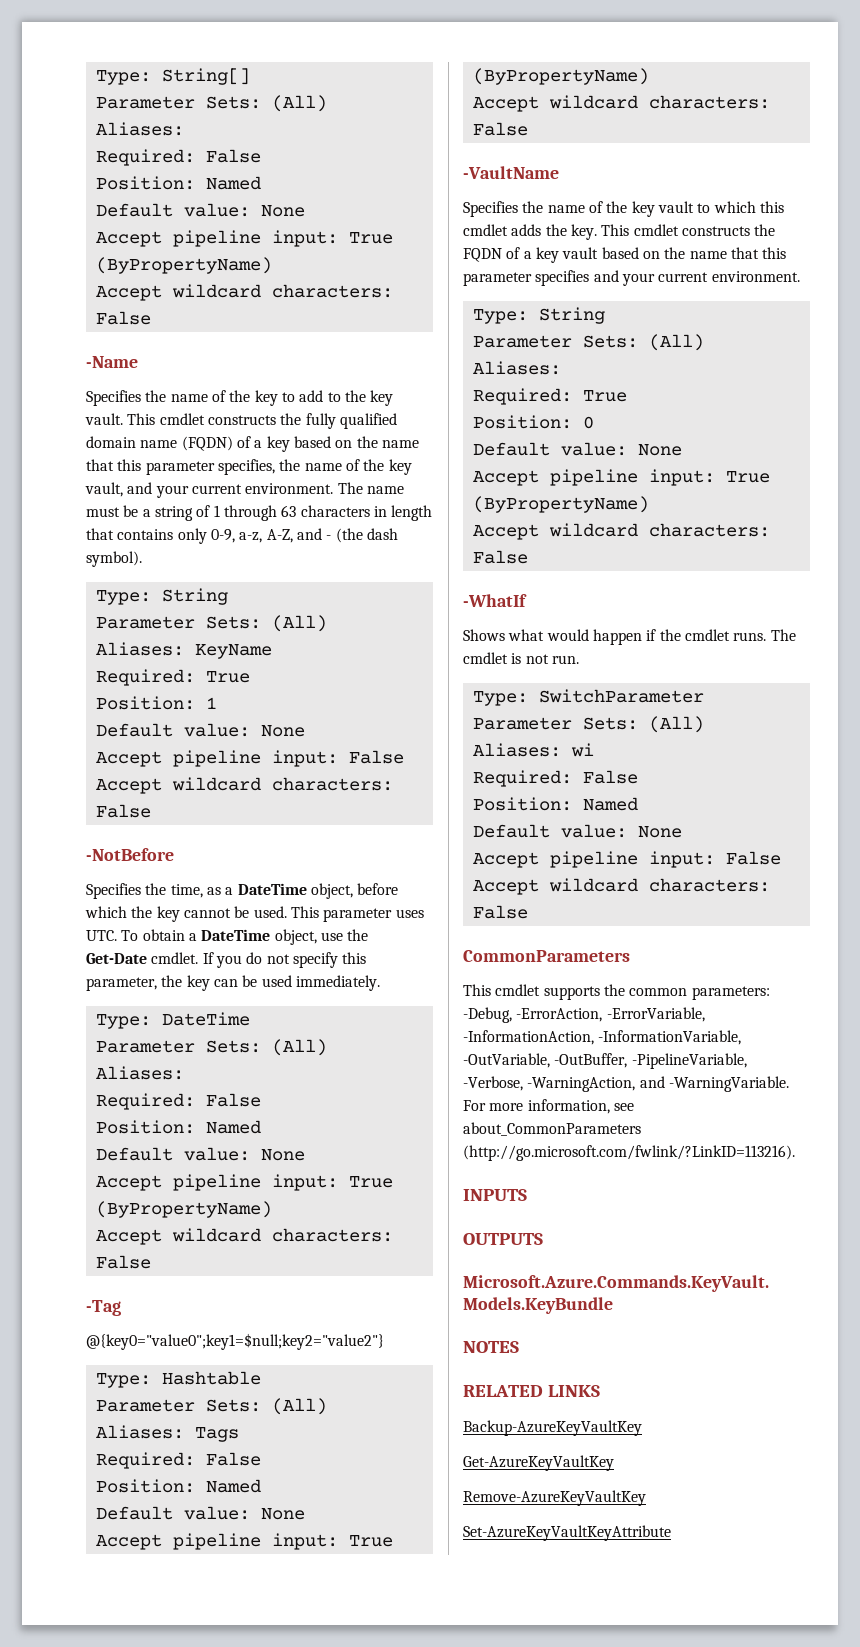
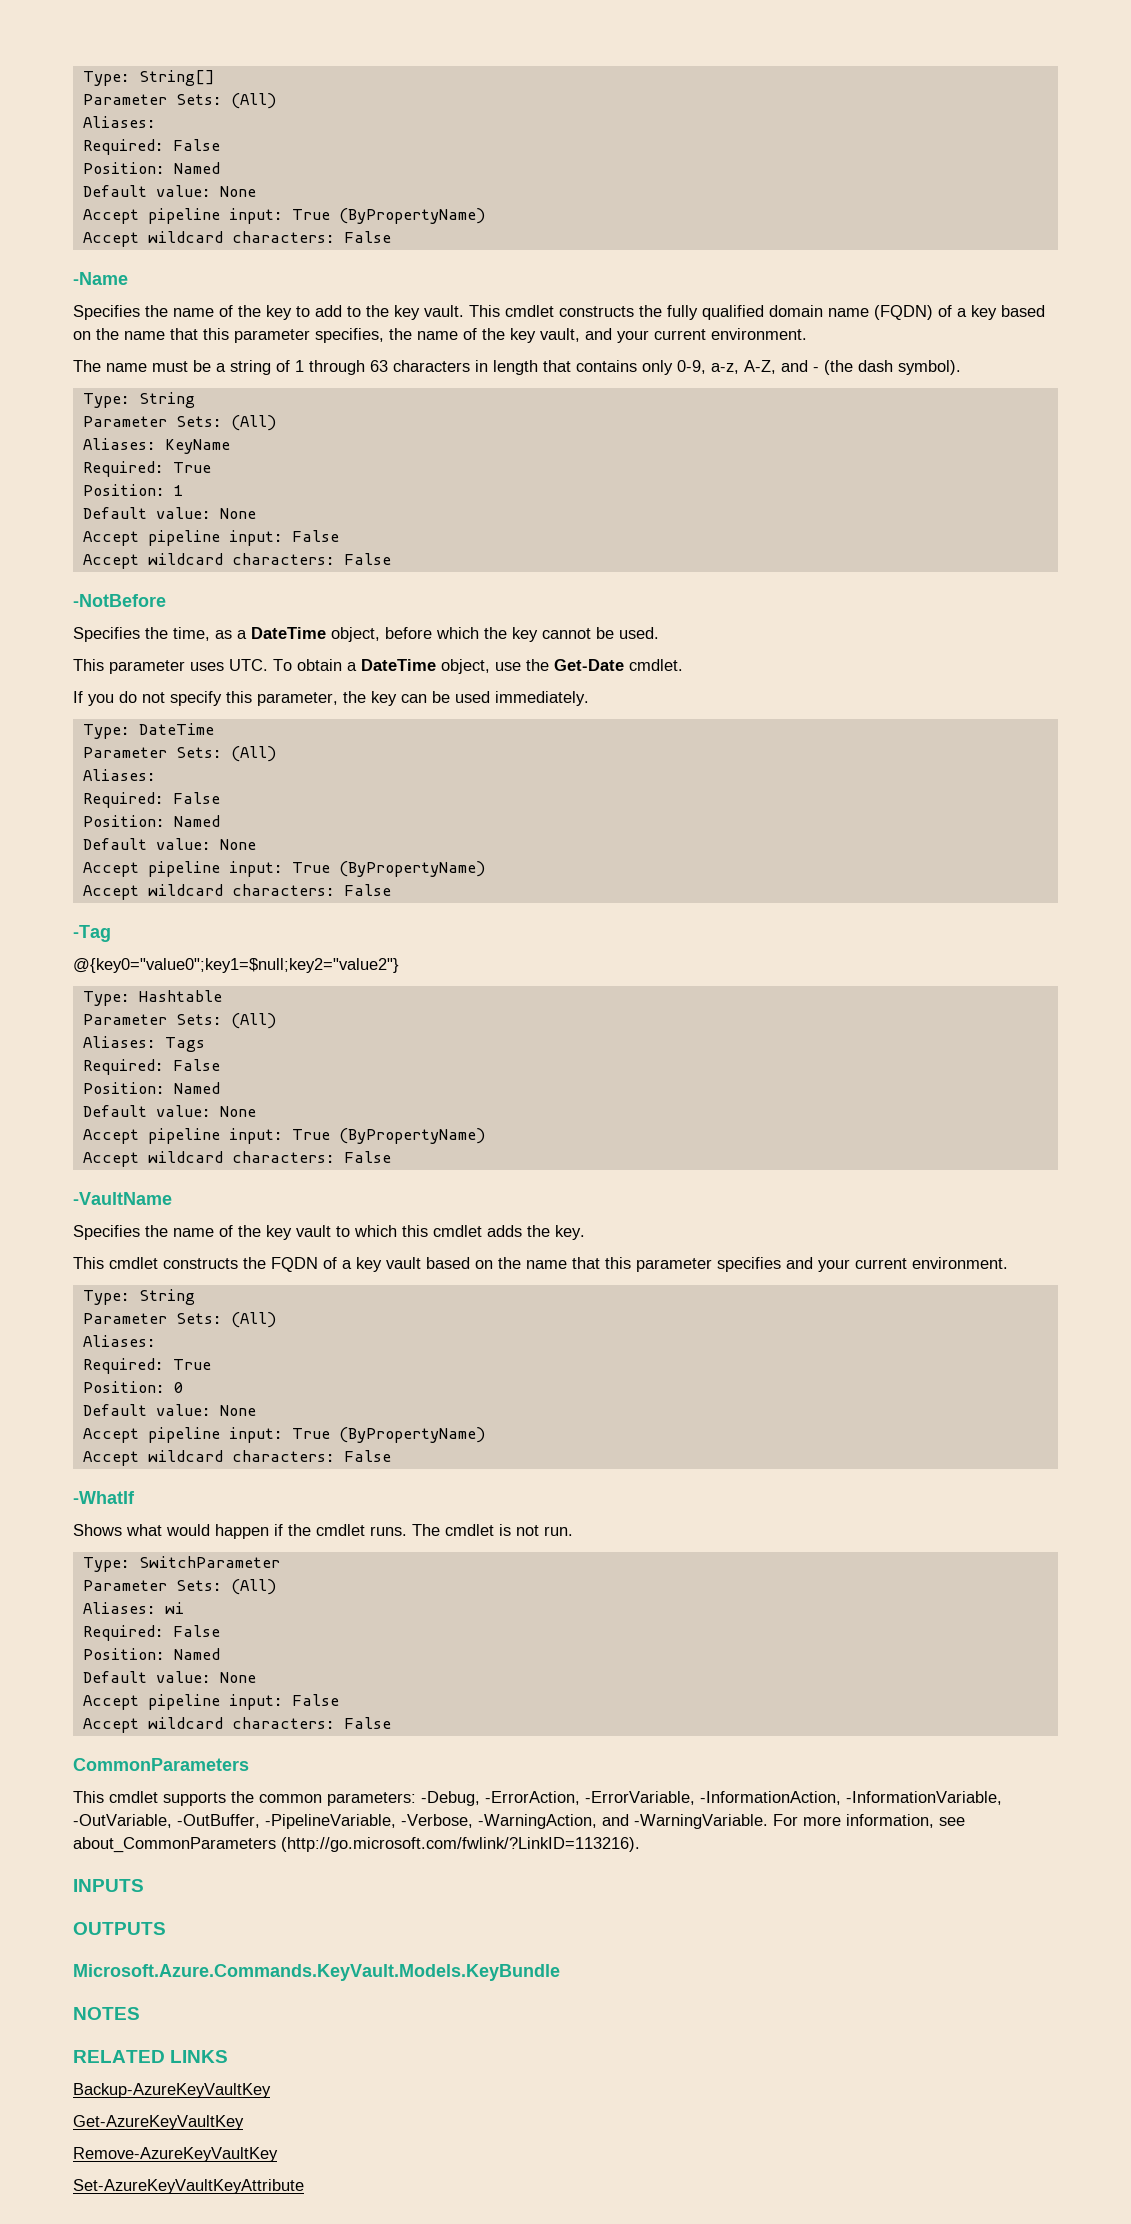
(334, 488) none -> (807, 334) //
(287, 912) none -> (659, 633) //
(199, 958) none -> (683, 665) //
(597, 232) none -> (585, 1232) //

